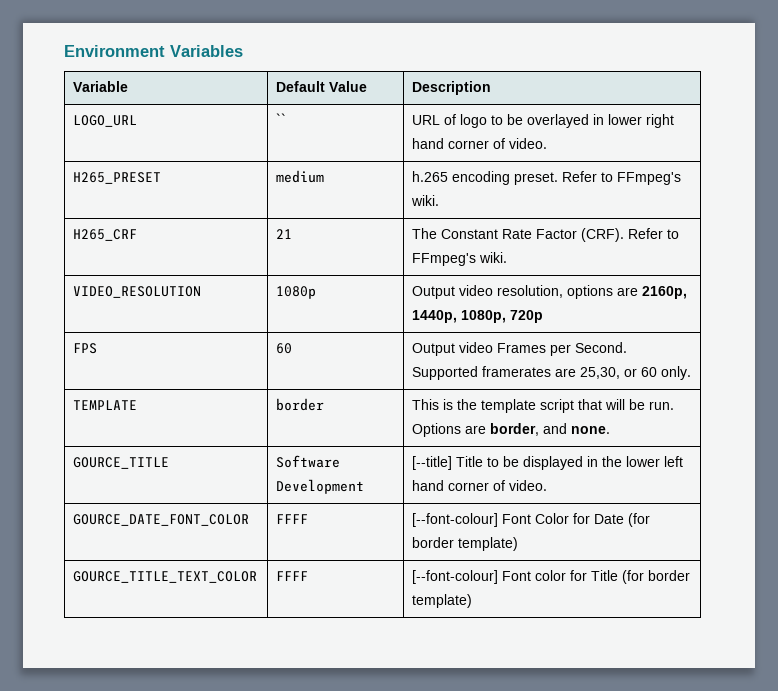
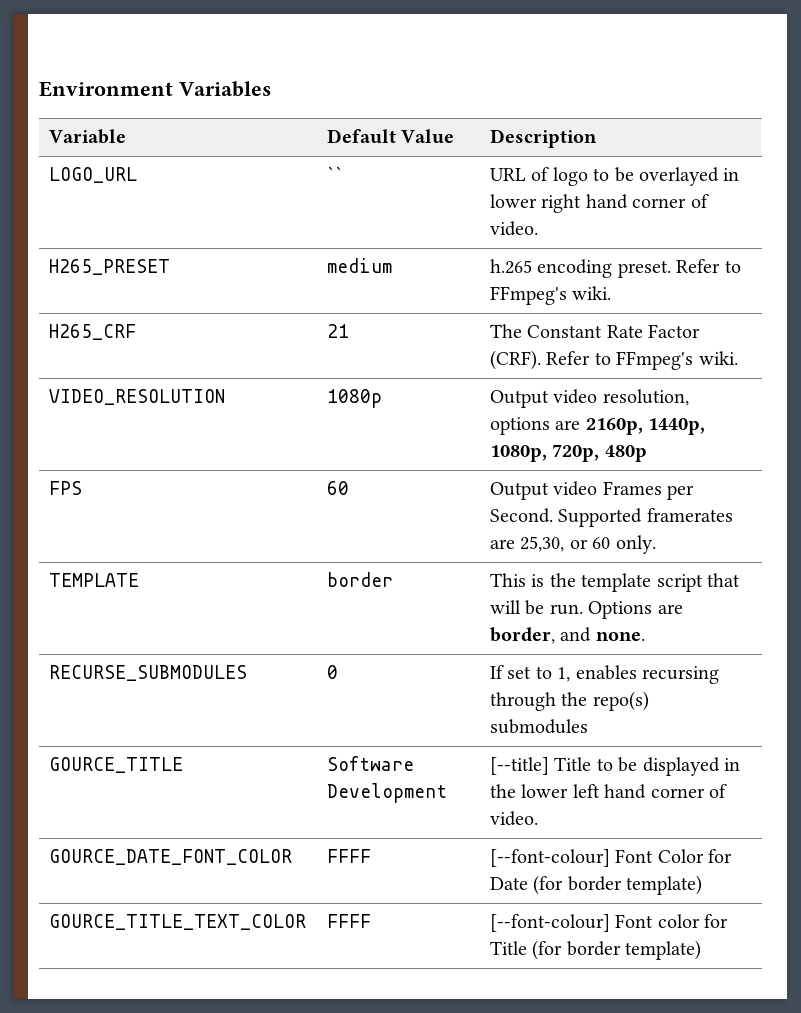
[510,310,544,323] 720p -> [552,444,647,462] 720p, 480p
(611, 430) none -> [49,665,248,681] [327,665,339,679] [490,665,720,684] [490,691,649,711] [490,719,589,734] // RECURSE_SUBMODULES | 0 | If set to 1, enables recursing through the repo(s) submodules

